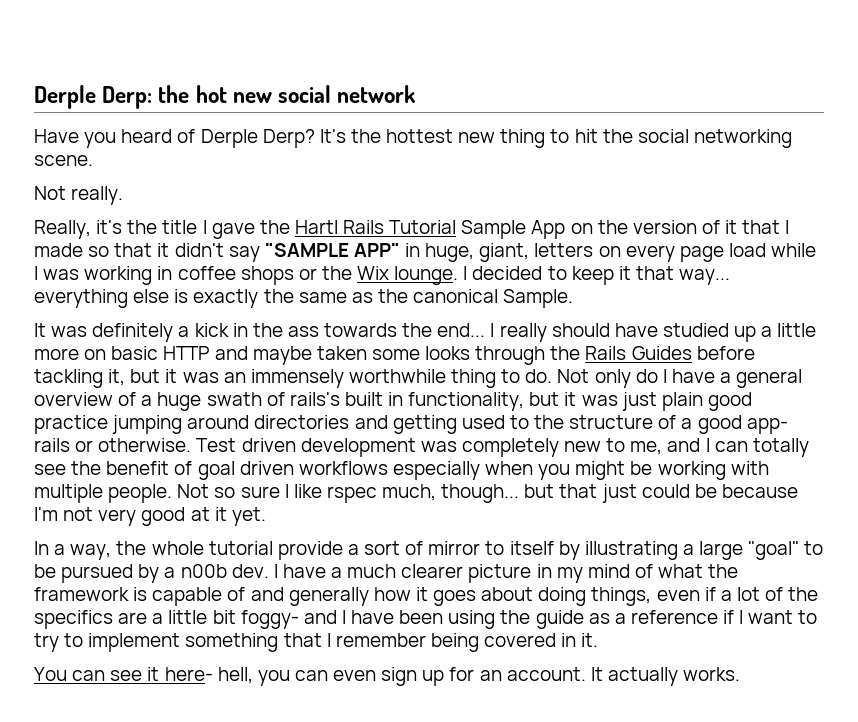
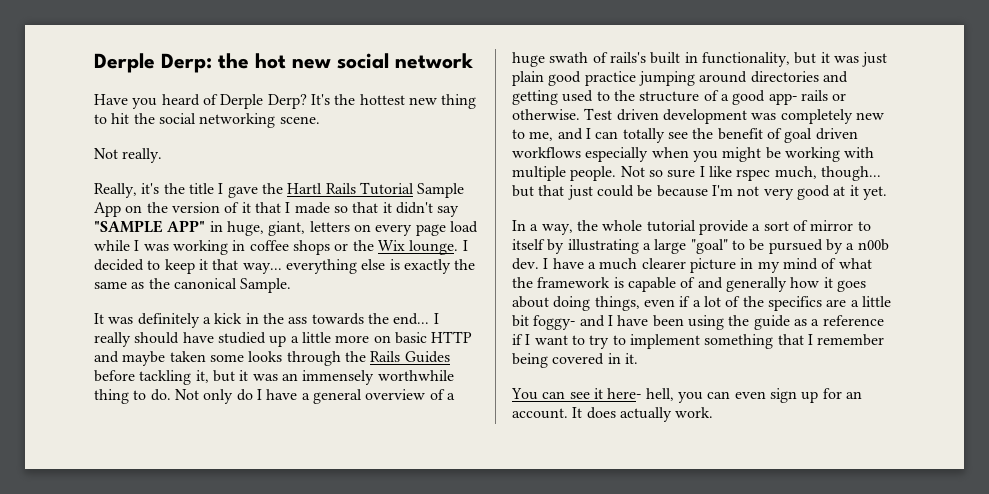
[607,667,741,686] actually works. -> [586,407,714,422] does actually work.

